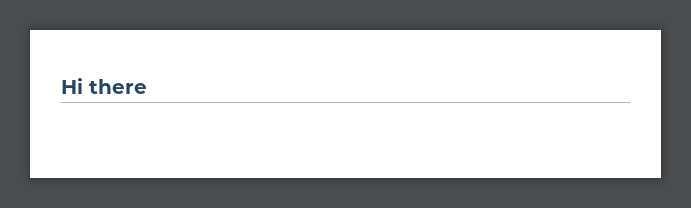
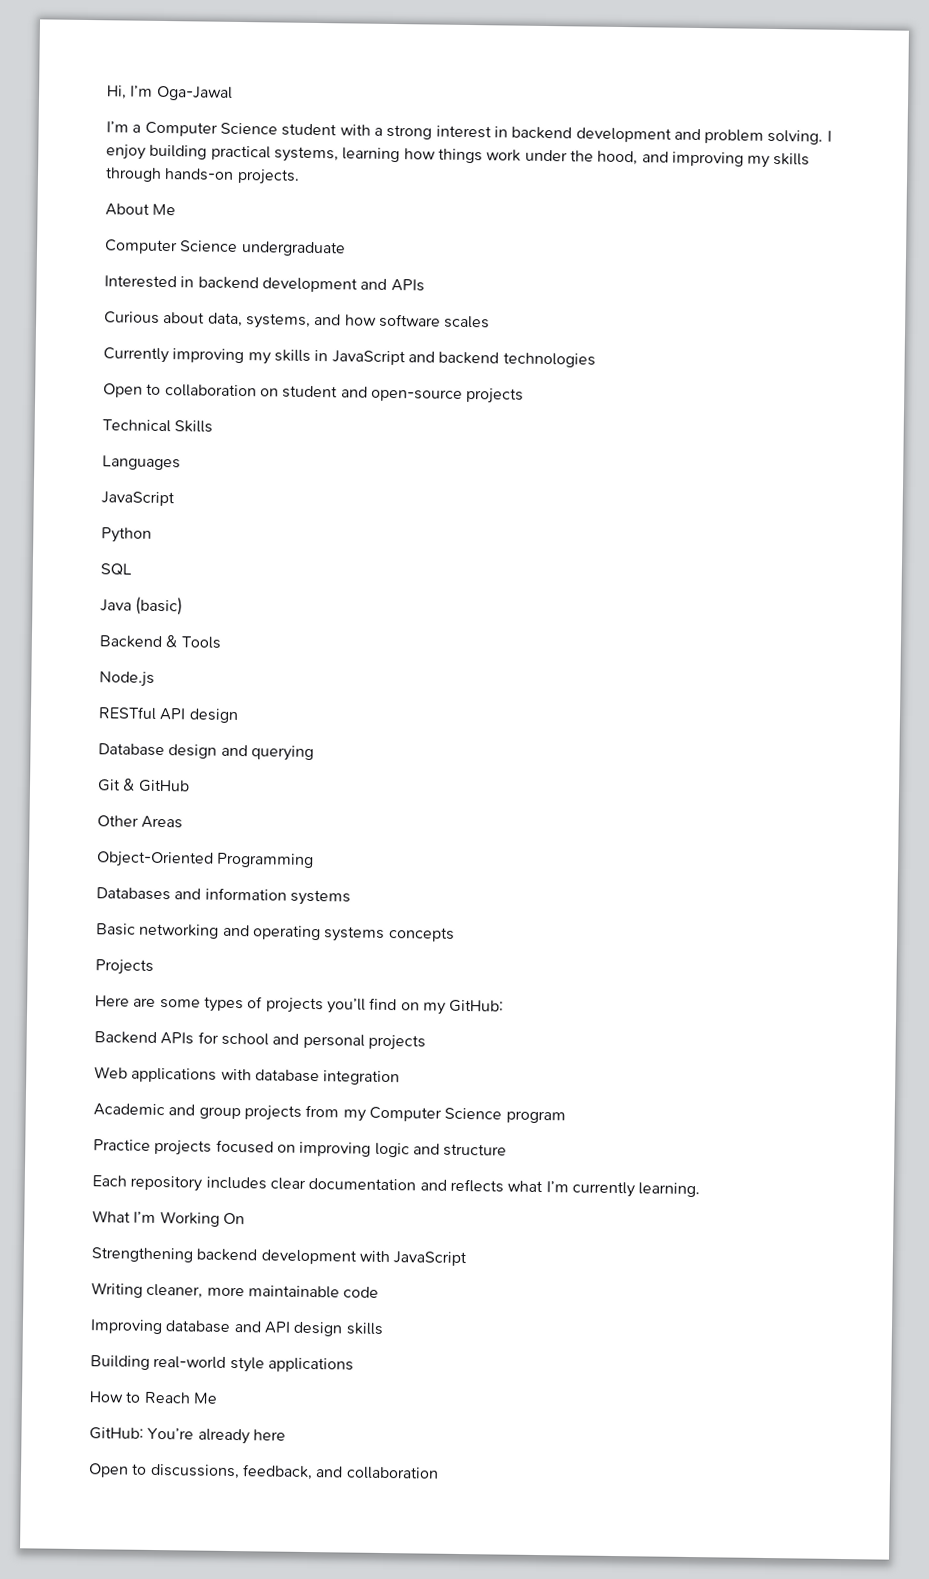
[61,78,147,94] Hi there -> [107,85,233,101] [106,121,832,145] [106,144,811,168] [105,167,300,185] [105,203,177,216] [104,239,346,257] [104,275,425,293] [104,311,491,329] [103,347,596,368] [103,383,525,404] [102,419,214,433] [102,455,181,471] [101,491,175,507] [101,527,152,543] [100,563,132,576] [100,596,184,616] [99,635,221,649] [99,671,155,687] [98,706,239,724] [98,743,314,762] [97,778,190,793] [97,815,184,829] [96,851,315,869] [96,887,351,906] [96,923,455,942] [95,959,154,975] [95,995,505,1015] [94,1031,426,1051] [94,1066,401,1086] [93,1103,566,1124] [93,1139,508,1158] [92,1175,701,1198] [92,1210,245,1227] [91,1247,468,1267] [91,1282,380,1299] [90,1319,384,1337] [90,1355,354,1373] [89,1391,218,1404] [89,1427,286,1445] [88,1463,439,1481] Hi, I’m Oga-Jawal // I’m a Computer Science student with a strong interest in backend development and problem solving. I enjoy building practical systems, learning how things work under the hood, and improving my skills through hands-on projects. // About Me // Computer Science undergraduate // Interested in backend development and APIs // Curious about data, systems, and how software scales // Currently improving my skills in JavaScript and backend technologies // Open to collaboration on student and open-source projects // Technical Skills // Languages // JavaScript // Python // SQL // Java (basic) // Backend & Tools // Node.js // RESTful API design // Database design and querying // Git & GitHub // Other Areas // Object-Oriented Programming // Databases and information systems // Basic networking and operating systems concepts // Projects // Here are some types of projects you’ll find on my GitHub: // Backend APIs for school and personal projects // Web applications with database integration // Academic and group projects from my Computer Science program // Practice projects focused on improving logic and structure // Each repository includes clear documentation and reflects what I’m currently learning. // What I’m Working On // Strengthening backend development with JavaScript // Writing cleaner, more maintainable code // Improving database and API design skills // Building real-world style applications // How to Reach Me // GitHub: You’re already here // Open to discussions, feedback, and collaboration

